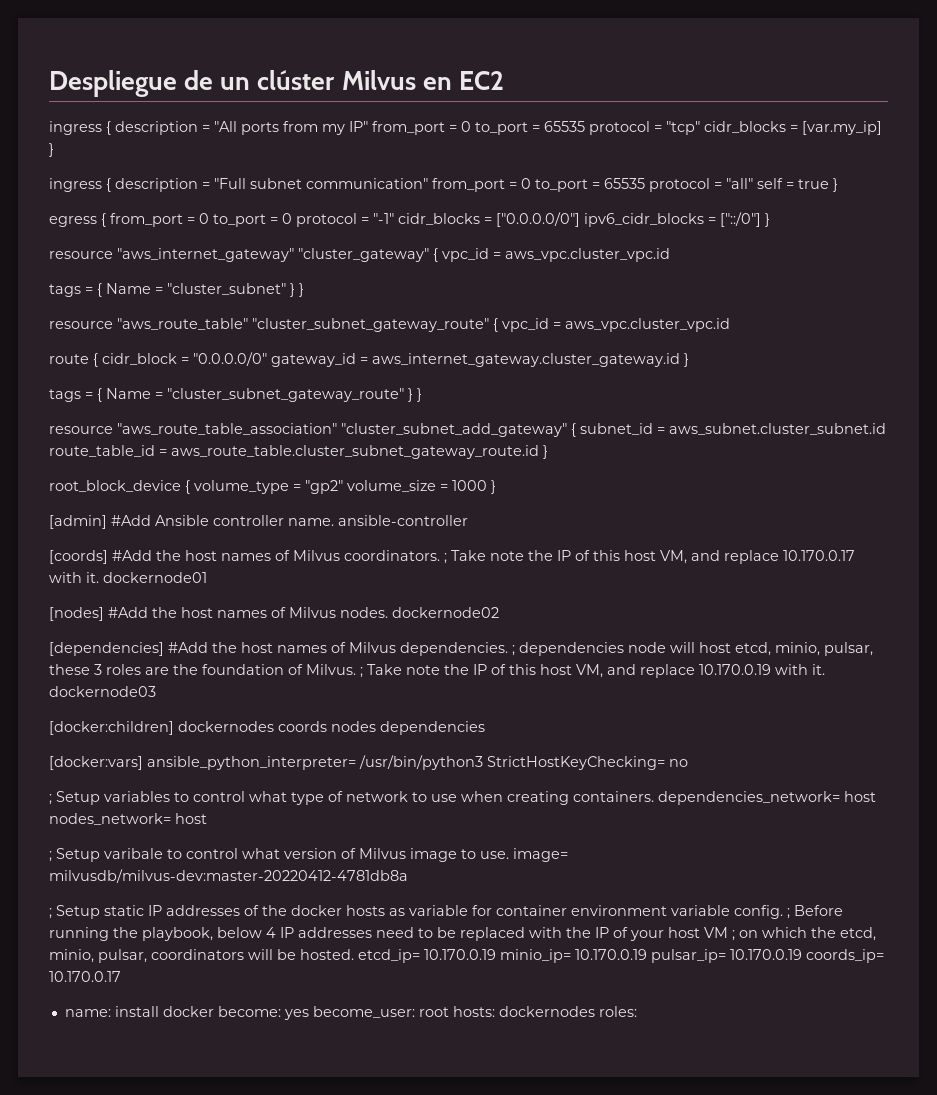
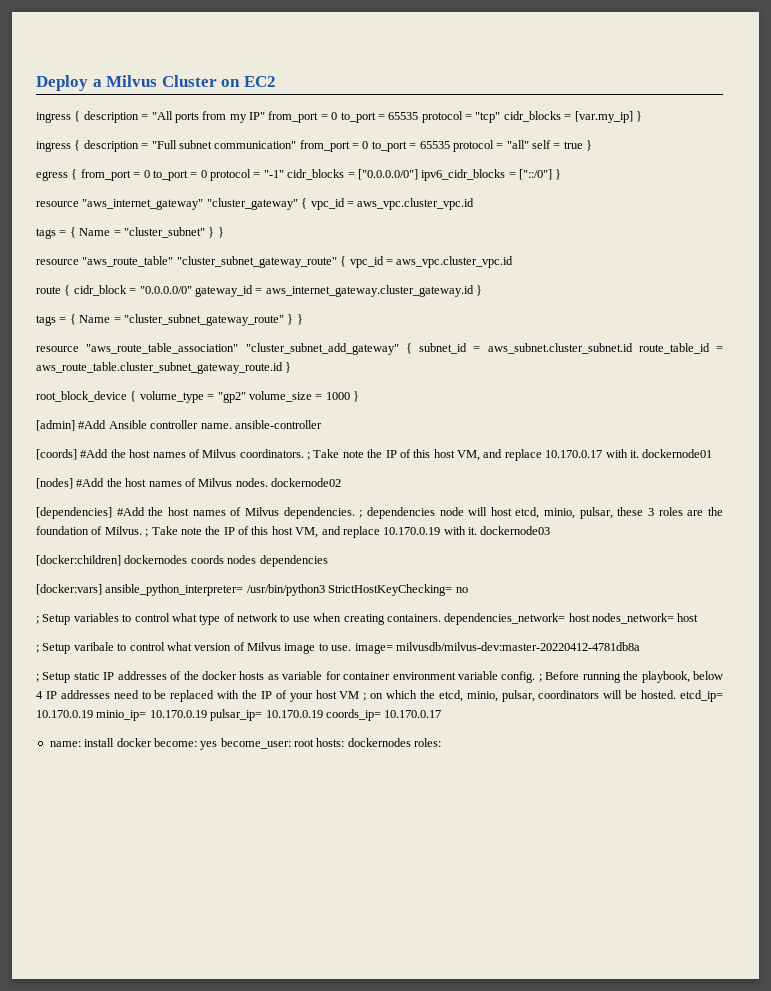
[49,70,452,97] Despliegue de un clúster Milvus en -> [36,75,241,91] Deploy a Milvus Cluster on

